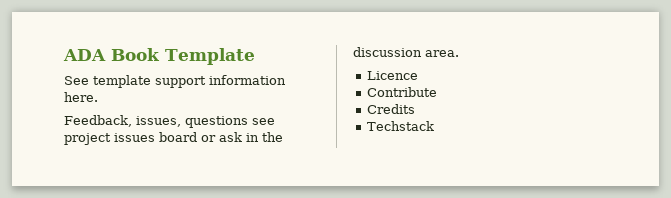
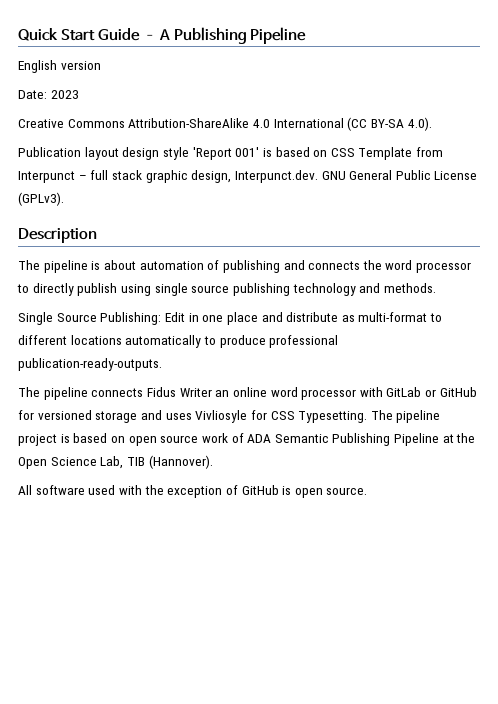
[63,48,255,65] [64,75,286,88] [64,92,98,102] [64,115,275,128] [64,132,283,145] [353,47,459,57] [366,71,418,80] [366,87,437,97] [366,104,415,114] [366,121,434,131] ADA Book Template // See template support information here. // Feedback, issues, questions see project issues board or ask in the discussion area. // Licence // Contribute // Credits // Techstack -> [18,27,307,44] [18,60,101,73] [18,90,79,99] [18,117,432,131] [18,147,444,160] [18,170,478,183] [18,192,64,206] [18,228,97,243] [18,260,472,273] [17,283,436,296] [18,312,443,325] [18,335,339,348] [18,358,162,371] [18,387,477,400] [18,410,441,423] [18,433,476,446] [18,455,213,469] [18,485,368,498] Quick Start Guide – A Publishing Pipeline // English version // Date: 2023 // Creative Commons Attribution-ShareAlike 4.0 International (CC BY-SA 4.0). // Publication layout design style 'Report 001' is based on CSS Template from Interpunct – full stack graphic design, Interpunct.dev. GNU General Public License (GPLv3). // Description // The pipeline is about automation of publishing and connects the word processor to directly publish using single source publishing technology and methods. // Single Source Publishing: Edit in one place and distribute as multi-format to different locations automatically to produce professional publication-ready-outputs. // The pipeline connects Fidus Writer an online word processor with GitLab or GitHub for versioned storage and uses Vivliosyle for CSS Typesetting. The pipeline project is based on open source work of ADA Semantic Publishing Pipeline at the Open Science Lab, TIB (Hannover). // All software used with the exception of GitHub is open source.

